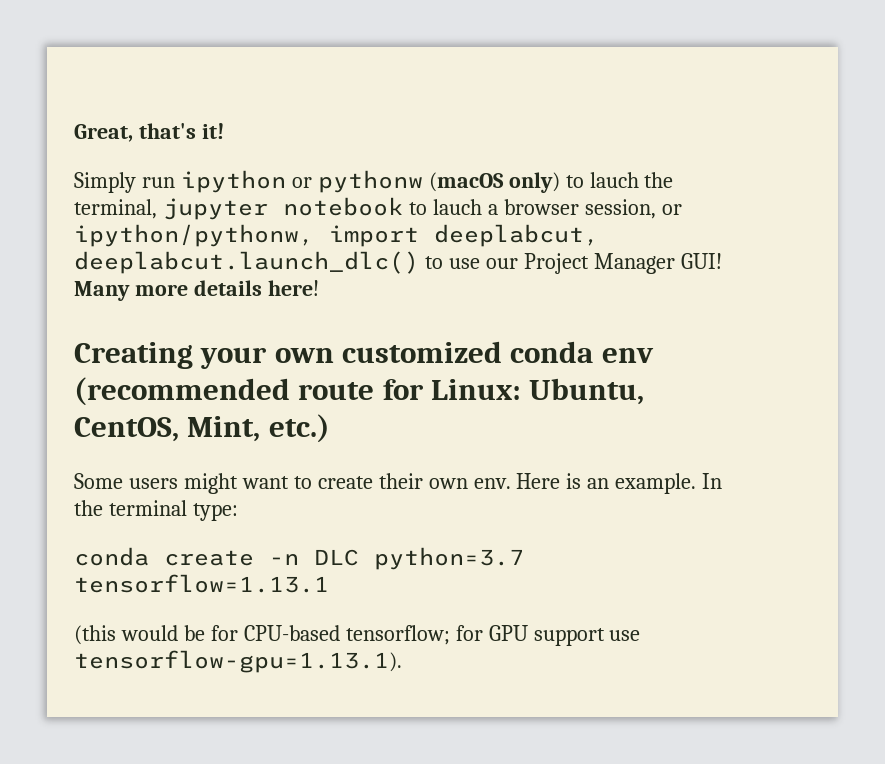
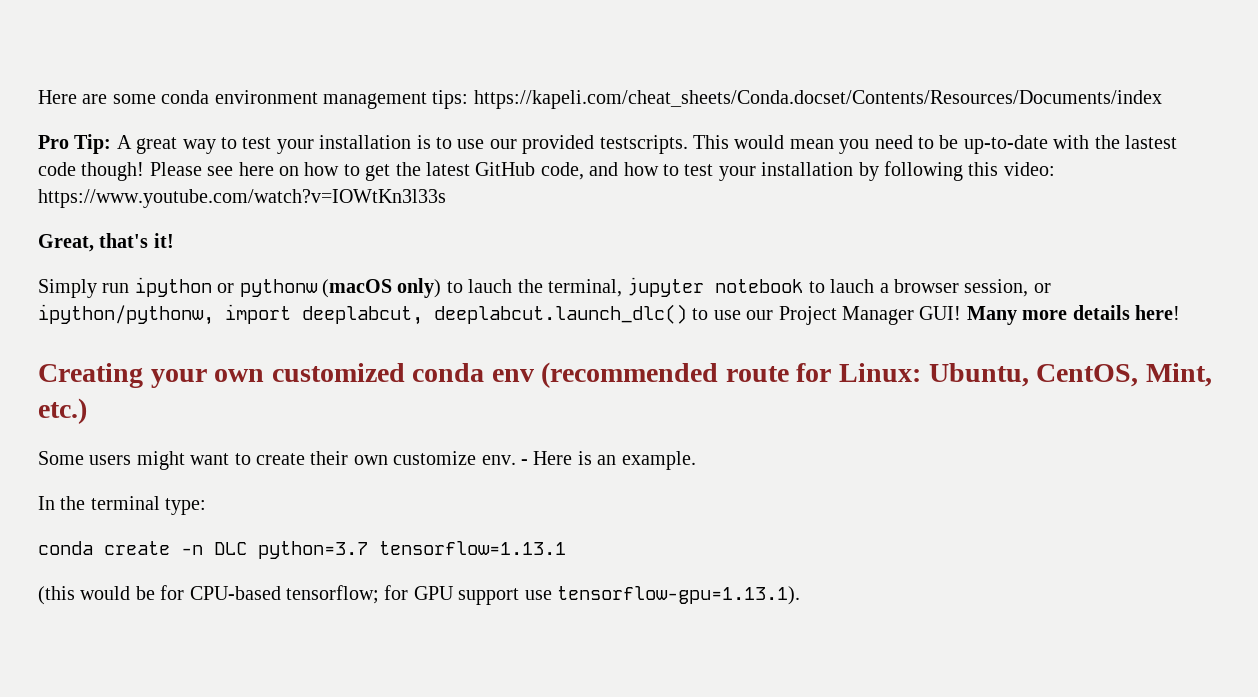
(74, 133) none -> [38,90,1162,109] [38,134,1177,154] [38,161,1055,181] [38,189,446,208] Here are some conda environment management tips: https://kapeli.com/cheat_sheets/Conda.docset/Contents/Resources/Documents/index // Pro Tip: A great way to test your installation is to use our provided testscripts. This would mean you need to be up-to-date with the lastest code though! Please see here on how to get the latest GitHub code, and how to test your installation by following this video: https://www.youtube.com/watch?v=IOWtKn3l33s //
[473,478,511,489] env. -> [393,451,528,465] customize env. -
(697, 483) none -> (696, 460) //

